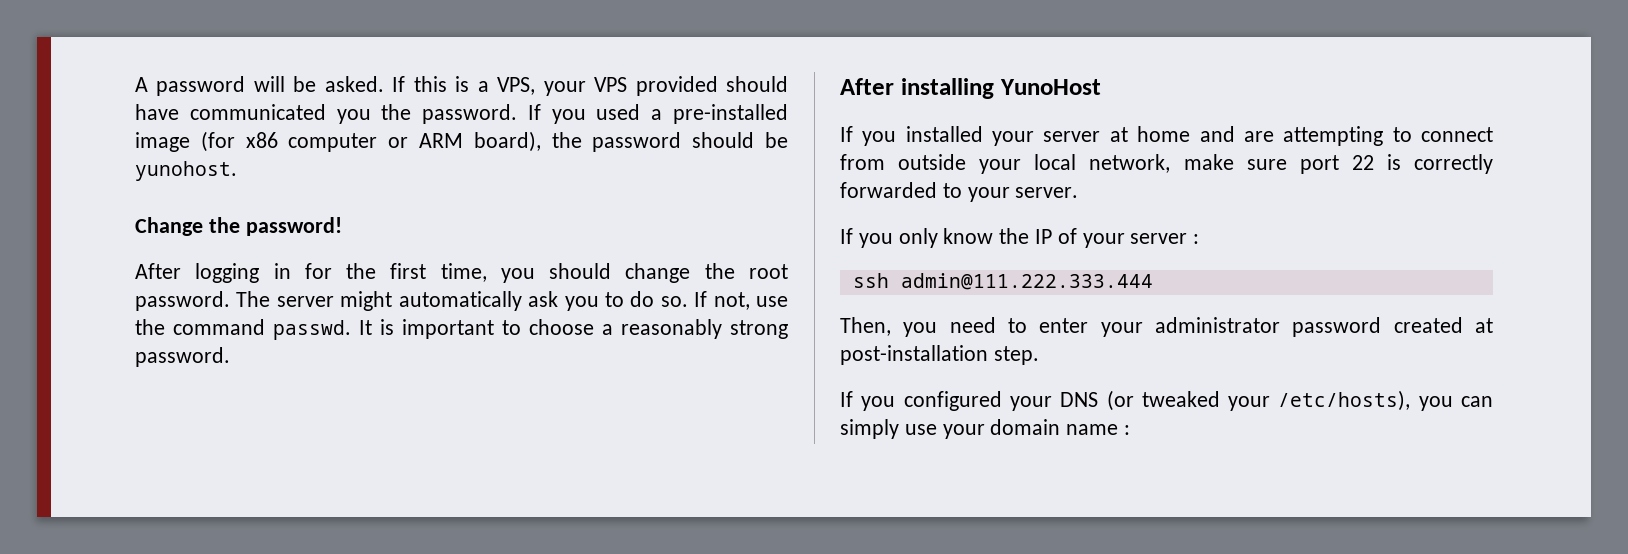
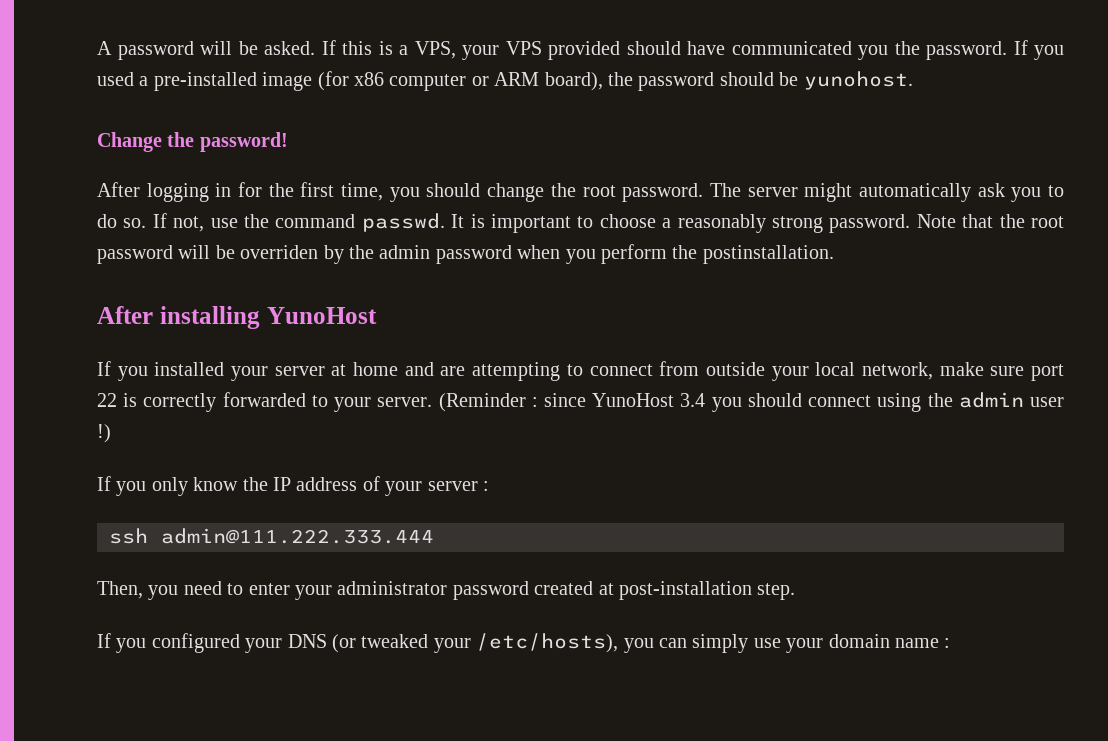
(230, 357) none -> [916,214,1064,228] [97,244,834,264] Note that the root password will be overriden by the admin password when you perform the postinstallation.
(1079, 192) none -> [438,392,1064,412] [97,424,111,443] (Reminder : since YunoHost 3.4 you should connect using the admin user !)
(1053, 236) none -> [296,477,358,491] address

